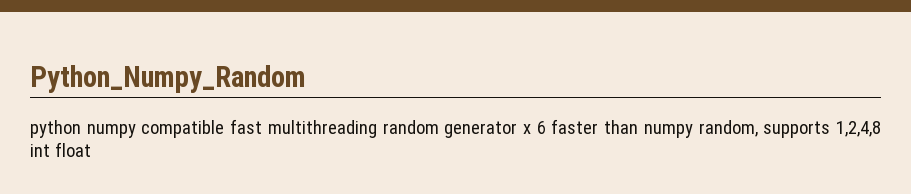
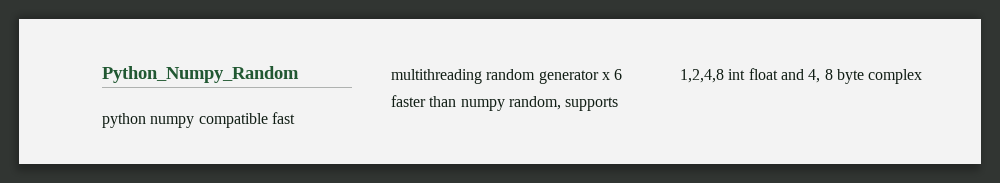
(91, 149) none -> [780,69,923,84] and 4, 8 byte complex

